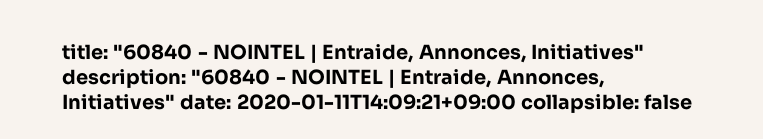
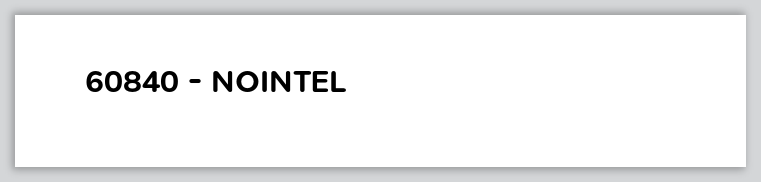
[62,44,644,63] [62,69,604,88] [62,94,693,113] title: "60840 - NOINTEL | Entraide, Annonces, Initiatives" description: "60840 - NOINTEL | Entraide, Annonces, Initiatives" date: 2020-01-11T14:09:21+09:00 collapsible: false -> [85,70,346,92] 60840 - NOINTEL

